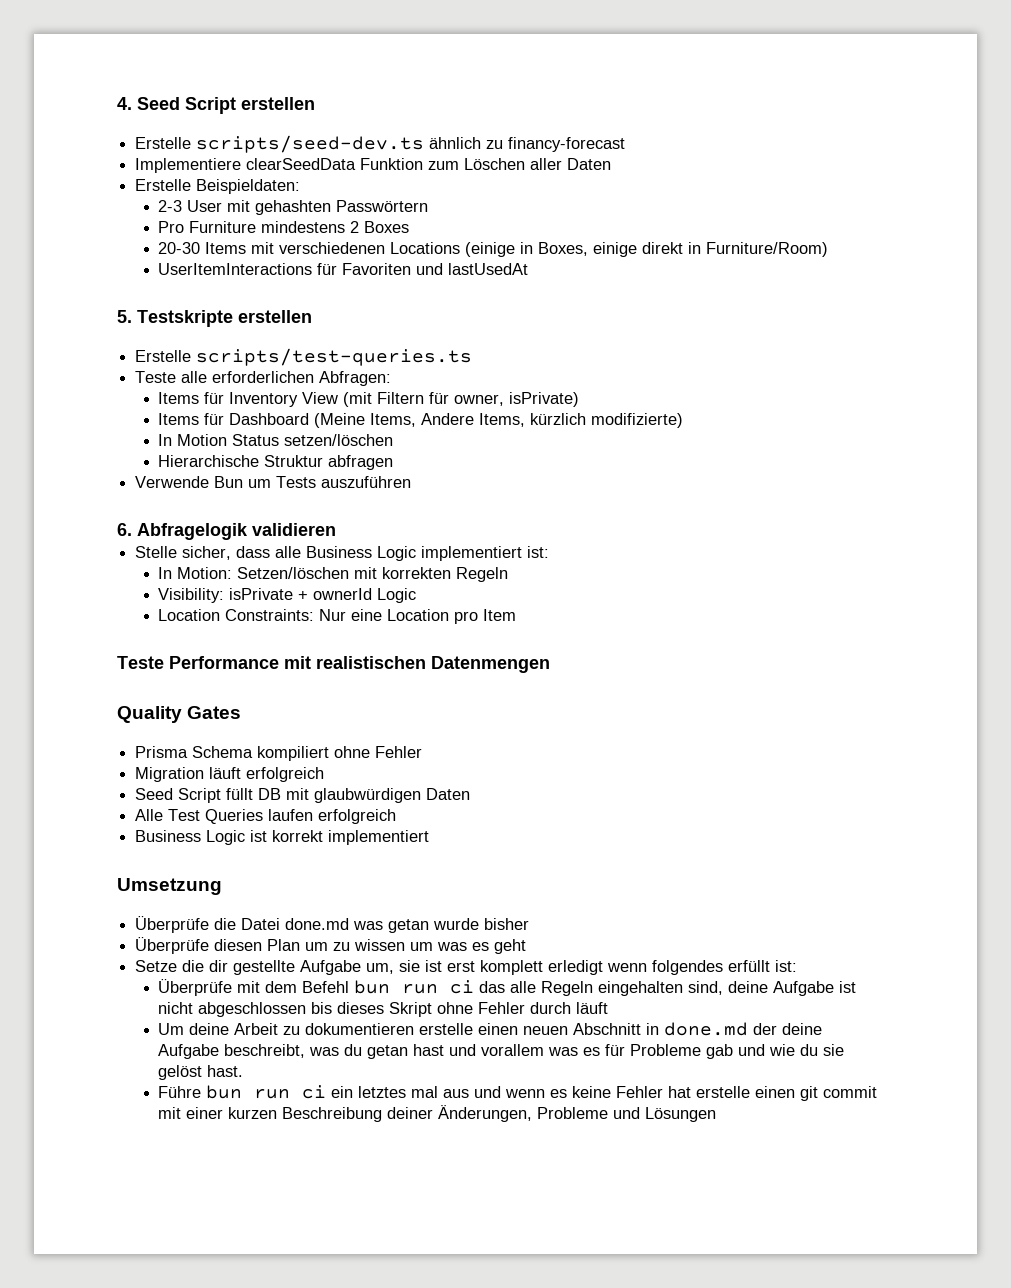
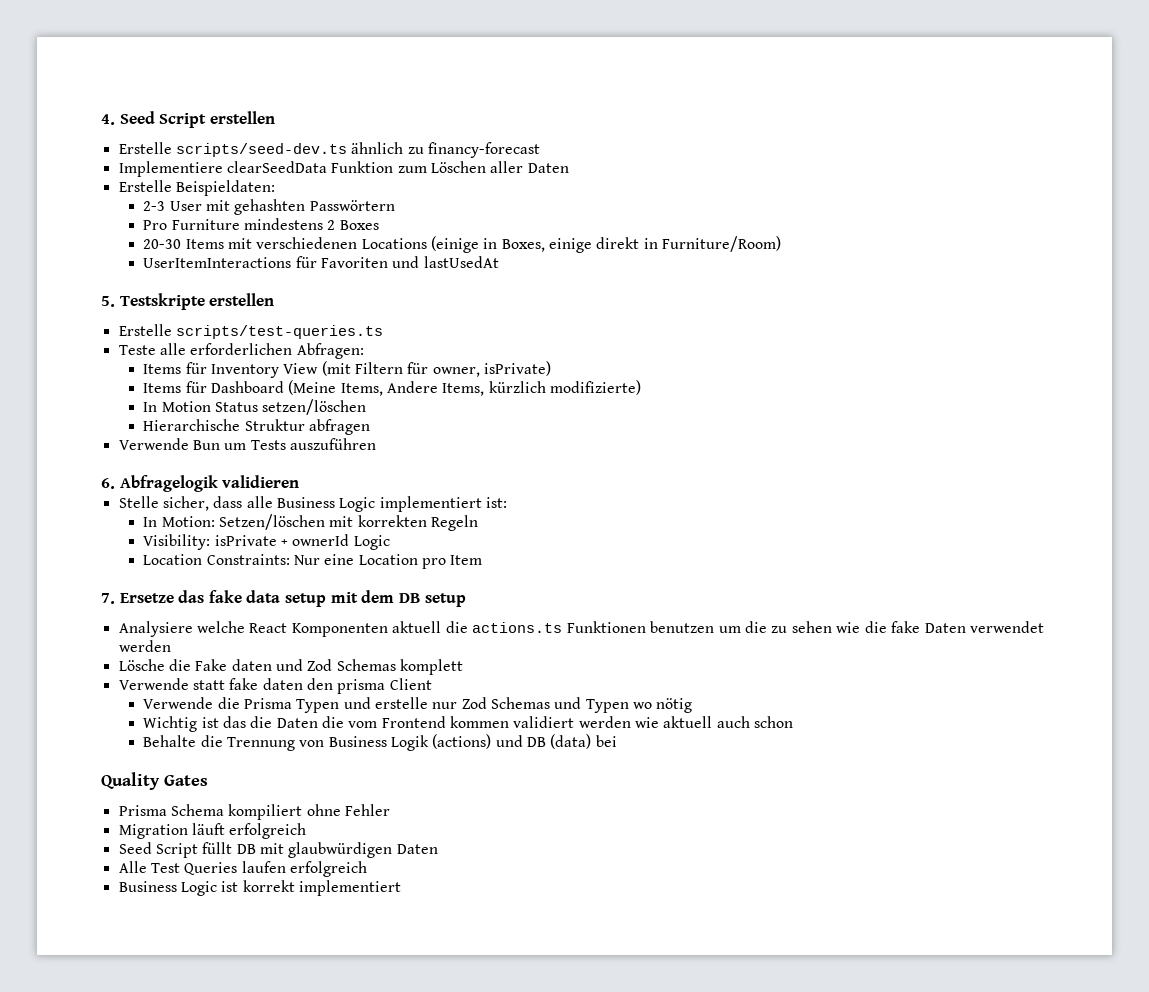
[117,656,550,673] Teste Performance mit realistischen Datenmengen -> [101,590,467,607] [118,621,1045,637] [118,640,171,652] [118,659,463,675] [118,678,432,694] [143,697,693,713] [143,716,793,732] [143,734,617,751] 7. Ersetze das fake data setup mit dem DB setup // Analysiere welche React Komponenten aktuell die actions.ts Funktionen benutzen um die zu sehen wie die fake Daten verwendet werden // Lösche die Fake daten und Zod Schemas komplett // Verwende statt fake daten den prisma Client // Verwende die Prisma Typen und erstelle nur Zod Schemas und Typen wo nötig // Wichtig ist das die Daten die vom Frontend kommen validiert werden wie aktuell auch schon // Behalte die Trennung von Business Logik (actions) und DB (data) bei
[117,878,222,895] [135,916,530,933] [135,937,527,954] [135,960,798,975] [158,979,857,996] [158,1002,609,1017] [158,1022,823,1036] [158,1044,845,1059] [158,1065,244,1080] [158,1085,878,1101] [158,1105,717,1122] // Umsetzung // Überprüfe die Datei done.md was getan wurde bisher // Überprüfe diesen Plan um zu wissen um was es geht // Setze die dir gestellte Aufgabe um, sie ist erst komplett erledigt wenn folgendes erfüllt ist: // Überprüfe mit dem Befehl bun run ci das alle Regeln eingehalten sind, deine Aufgabe ist nicht abgeschlossen bis dieses Skript ohne Fehler durch läuft // Um deine Arbeit zu dokumentieren erstelle einen neuen Abschnitt in done.md der deine Aufgabe beschreibt, was du getan hast und vorallem was es für Probleme gab und wie du sie gelöst hast. // Führe bun run ci ein letztes mal aus und wenn es keine Fehler hat erstelle einen git commit mit einer kurzen Beschreibung deiner Änderungen, Probleme und Lösungen -> (401, 888) none

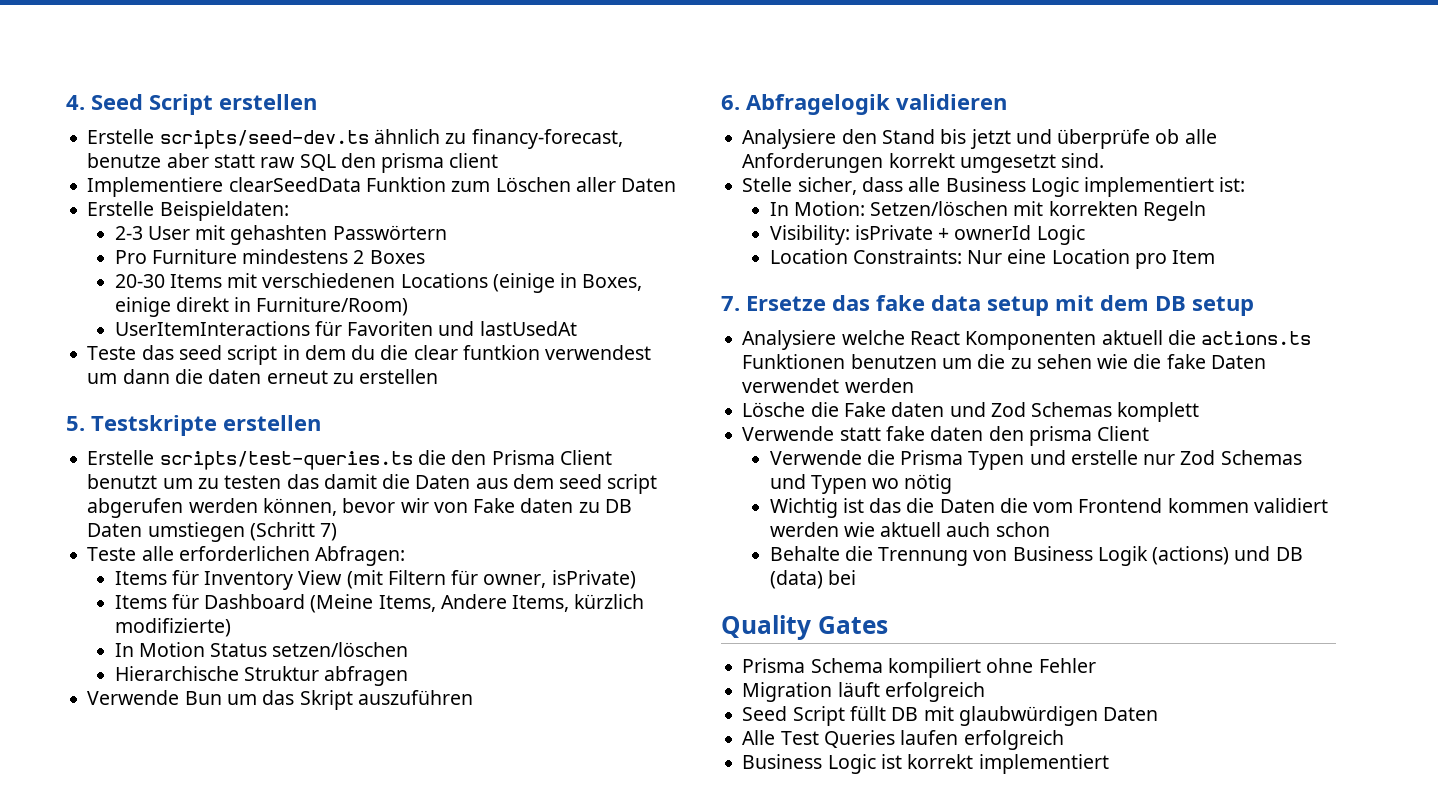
[427,142,540,158] financy-forecast -> [471,129,623,149] [87,153,499,173] financy-forecast, benutze aber statt raw SQL den prisma client
(499, 262) none -> [87,345,652,365] [87,369,439,384] // Teste das seed script in dem du die clear funtkion verwendest um dann die daten erneut zu erstellen
(383, 332) none -> [417,450,612,465] [87,474,658,494] [87,498,632,518] [87,522,338,542] die den Prisma Client benutzt um zu testen das damit die Daten aus dem seed script abgerufen werden können, bevor wir von Fake daten zu DB Daten umstiegen (Schritt 7)
[250,440,286,450] Tests -> [262,690,353,710] das Skript
(300, 481) none -> [742,129,1217,149] [742,153,1105,173] // Analysiere den Stand bis jetzt und überprüfe ob alle Anforderungen korrekt umgesetzt sind.

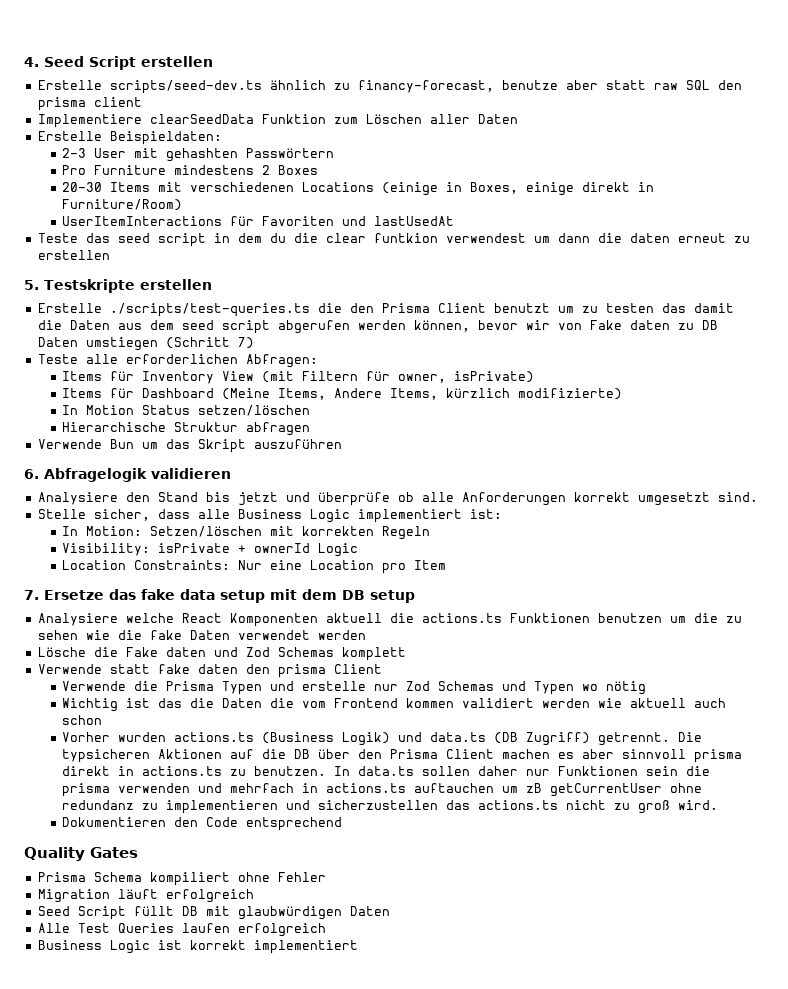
[159,451,413,470] scripts/test-queries.ts -> [109,303,310,317] ./scripts/test-queries.ts
[769,546,1303,566] [769,570,856,589] Behalte die Trennung von Business Logik (actions) und DB (data) bei -> [62,732,703,746] [62,749,743,763] [62,766,711,776] [62,783,703,797] [62,800,719,814] [62,817,343,831] Vorher wurden actions.ts (Business Logik) und data.ts (DB Zugriff) getrennt. Die typsicheren Aktionen auf die DB über den Prisma Client machen es aber sinnvoll prisma direkt in actions.ts zu benutzen. In data.ts sollen daher nur Funktionen sein die prisma verwenden und mehrfach in actions.ts auftauchen um zB getCurrentUser ohne redundanz zu implementieren und sicherzustellen das actions.ts nicht zu groß wird. // Dokumentieren den Code entsprechend

